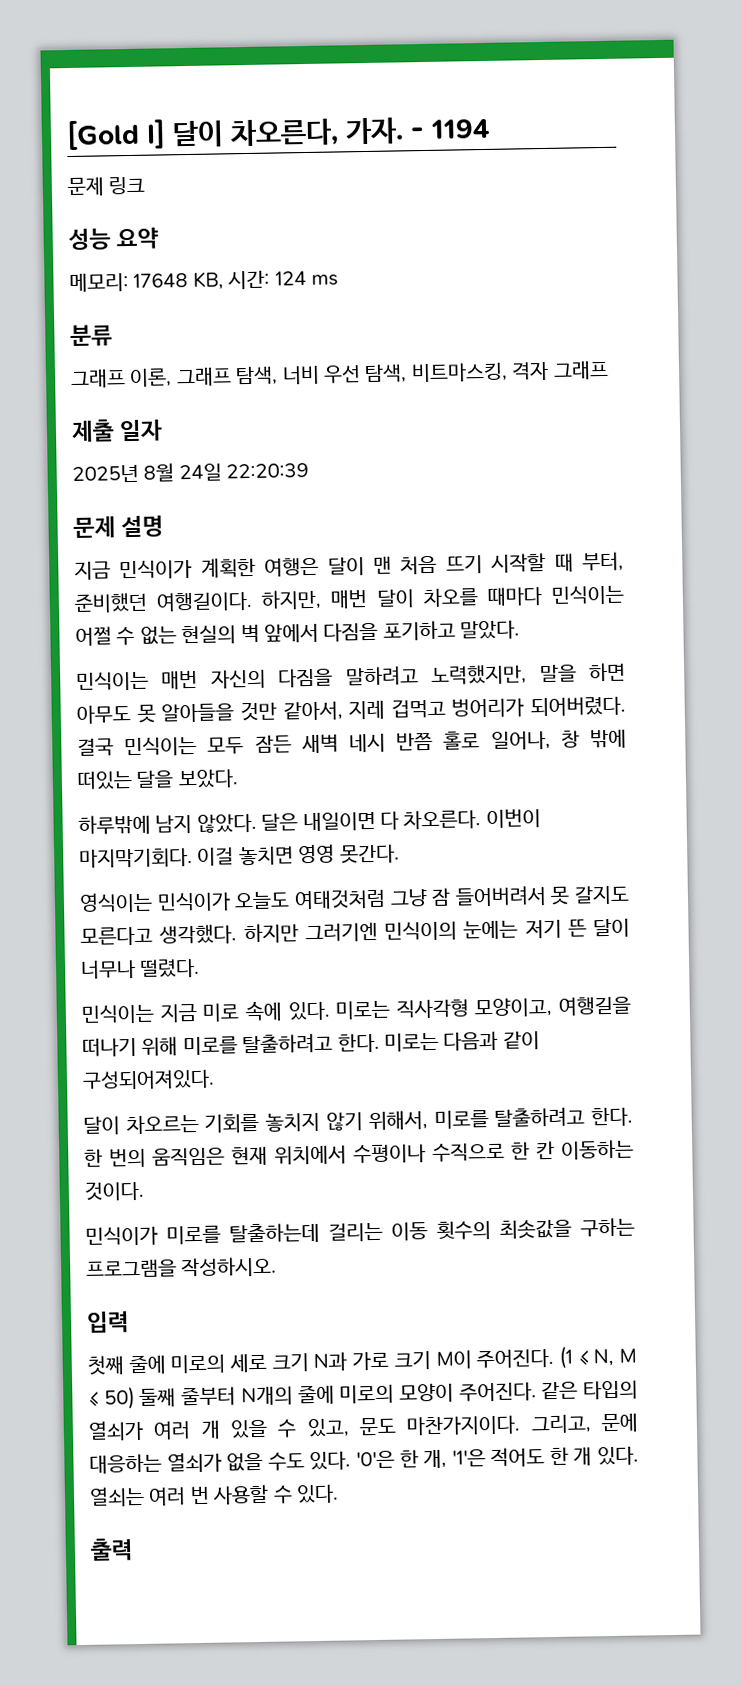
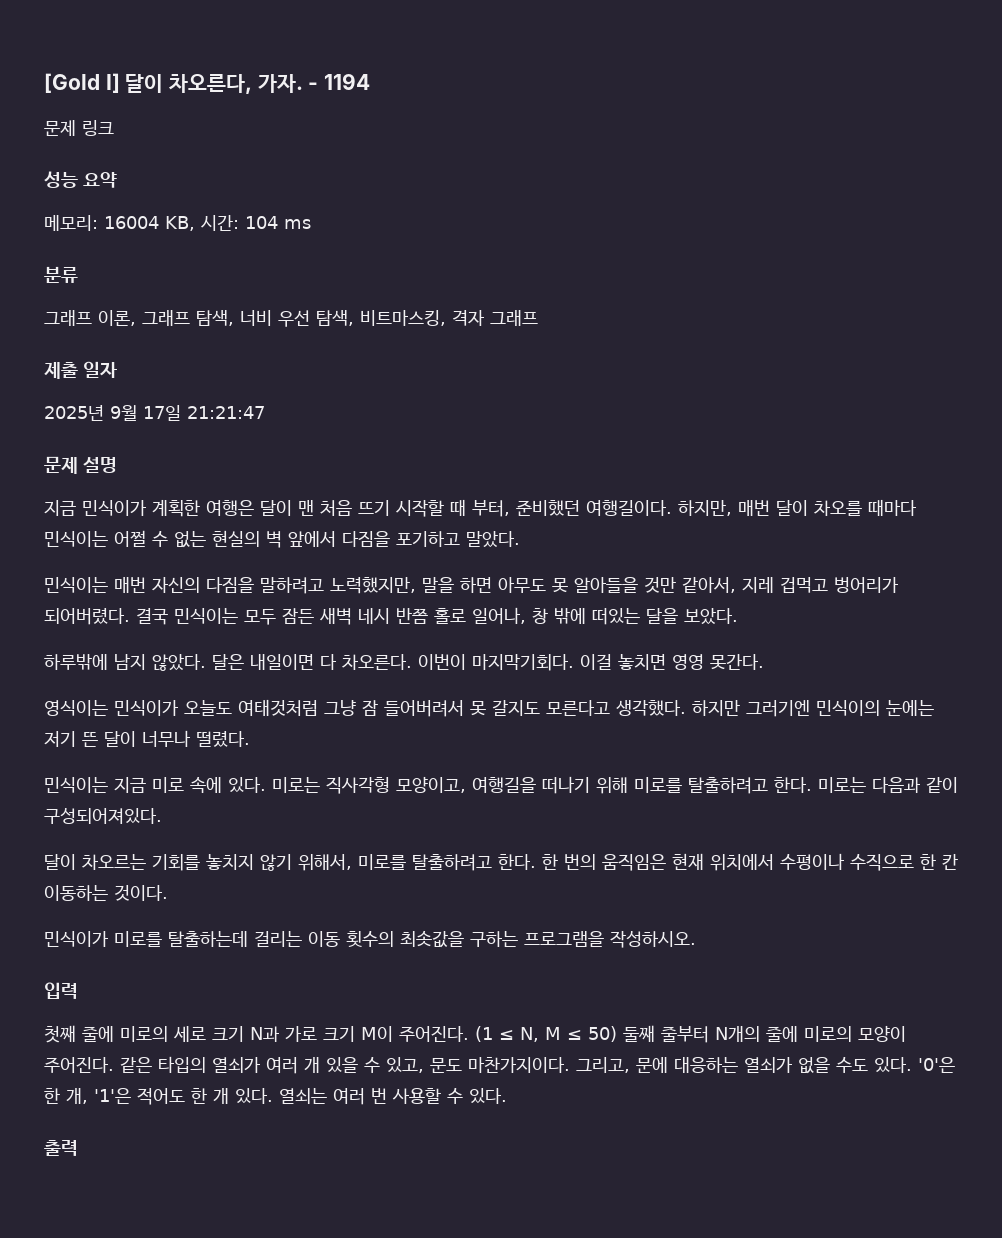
[133,273,189,288] 17648 -> [104,216,159,229] 16004
[274,271,307,286] 124 -> [245,216,278,229] 104
[143,462,310,482] 8월 24일 22:20:39 -> [110,405,265,421] 9월 17일 21:21:47

